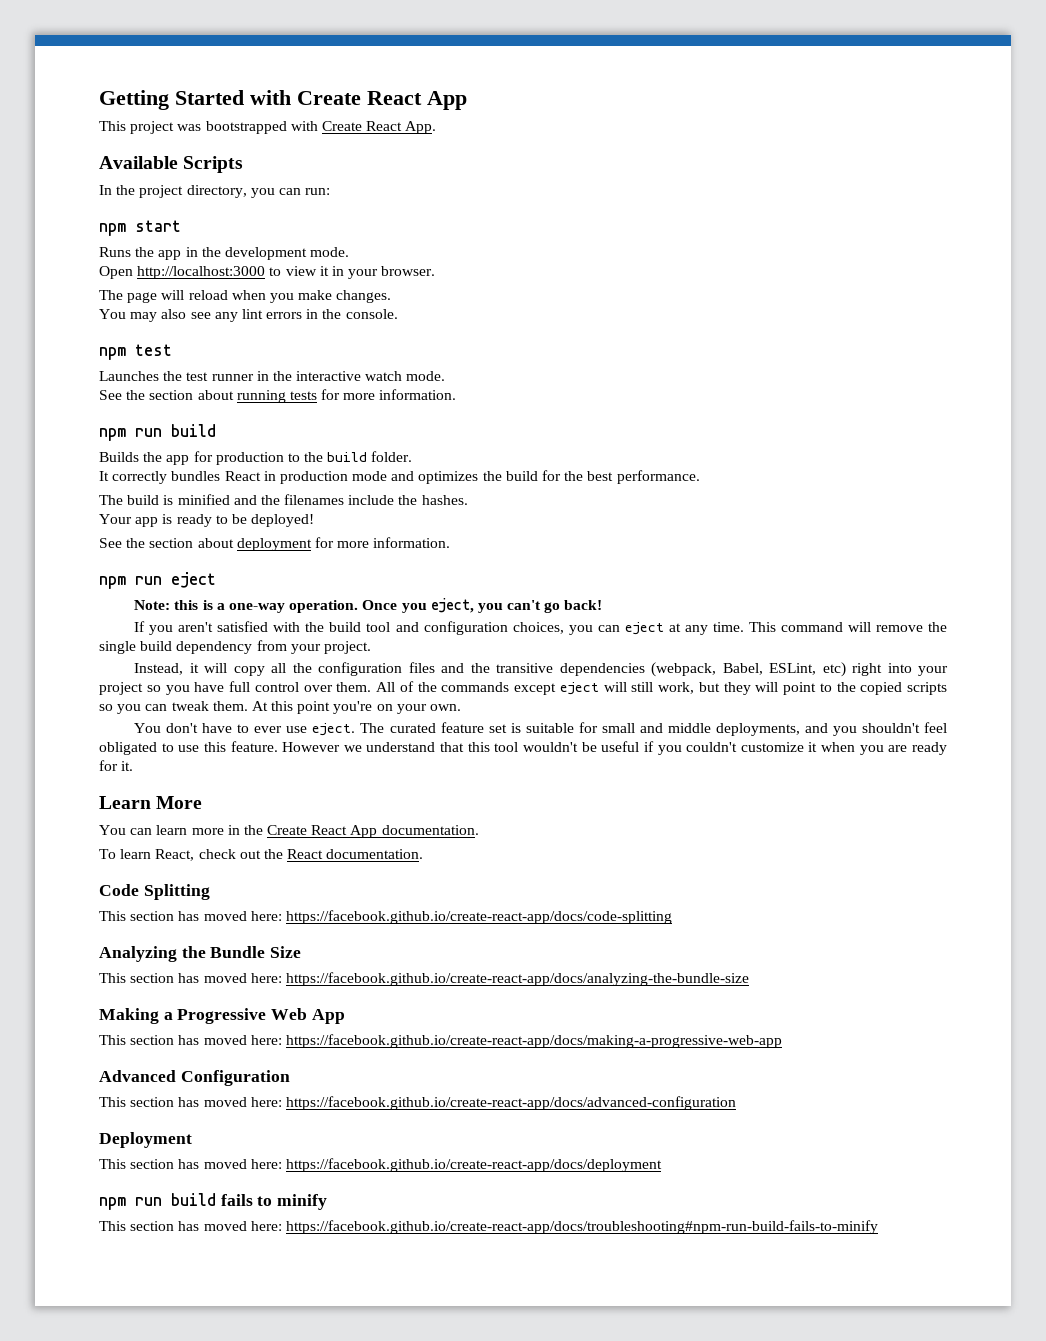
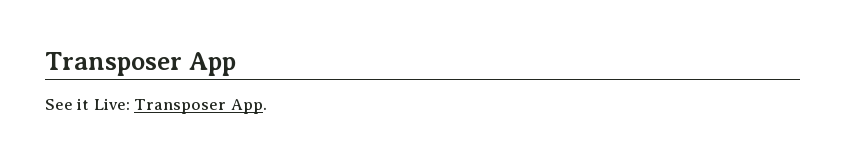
[99,90,467,110] [99,121,437,134] [99,156,244,173] [99,185,331,198] [99,220,181,236] [99,247,350,260] [99,266,436,279] [99,290,392,303] [99,309,398,322] [99,344,172,360] [99,371,446,381] [99,389,457,403] [99,424,216,441] [99,451,413,465] [99,470,700,484] [99,494,468,505] [99,514,315,527] [99,537,451,551] [99,572,216,589] [134,598,603,613] [134,621,947,635] [99,640,371,654] [134,662,949,677] [99,681,947,695] [99,701,462,714] [134,722,947,736] [99,741,947,755] [99,760,134,771] [99,796,203,809] [99,825,479,838] [99,849,424,861] [99,884,210,900] [99,910,672,924] [99,946,302,962] [99,972,749,986] [99,1008,345,1024] [99,1034,782,1048] [99,1070,290,1086] [99,1096,736,1110] [99,1132,192,1148] [99,1158,662,1172] [99,1193,328,1210] [99,1220,878,1234] Getting Started with Create React App // This project was bootstrapped with Create React App. // Available Scripts // In the project directory, you can run: // npm start // Runs the app in the development mode. // Open http://localhost:3000 to view it in your browser. // The page will reload when you make changes. // You may also see any lint errors in the console. // npm test // Launches the test runner in the interactive watch mode. // See the section about running tests for more information. // npm run build // Builds the app for production to the build folder. // It correctly bundles React in production mode and optimizes the build for the best performance. // The build is minified and the filenames include the hashes. // Your app is ready to be deployed! // See the section about deployment for more information. // npm run eject // Note: this is a one-way operation. Once you eject, you can't go back! // If you aren't satisfied with the build tool and configuration choices, you can eject at any time. This command will remove the single build dependency from your project. // Instead, it will copy all the configuration files and the transitive dependencies (webpack, Babel, ESLint, etc) right into your project so you have full control over them. All of the commands except eject will still work, but they will point to the copied scripts so you can tweak them. At this point you're on your own. // You don't have to ever use eject. The curated feature set is suitable for small and middle deployments, and you shouldn't feel obligated to use this feature. However we understand that this tool wouldn't be useful if you couldn't customize it when you are ready for it. // Learn More // You can learn more in the Create React App documentation. // To learn React, check out the React documentation. // Code Splitting // This section has moved here: https://facebook.github.io/create-react-app/docs/code-splitting // Analyzing the Bundle Size // This section has moved here: https://facebook.github.io/create-react-app/docs/analyzing-the-bundle-size // Making a Progressive Web App // This section has moved here: https://facebook.github.io/create-react-app/docs/making-a-progressive-web-app // Advanced Configuration // This section has moved here: https://facebook.github.io/create-react-app/docs/advanced-configuration // Deployment // This section has moved here: https://facebook.github.io/create-react-app/docs/deployment // npm run build fails to minify // This section has moved here: https://facebook.github.io/create-react-app/docs/troubleshooting#npm-run-build-fails-to-minify -> [45,52,237,76] [45,98,267,114] Transposer App // See it Live: Transposer App.

